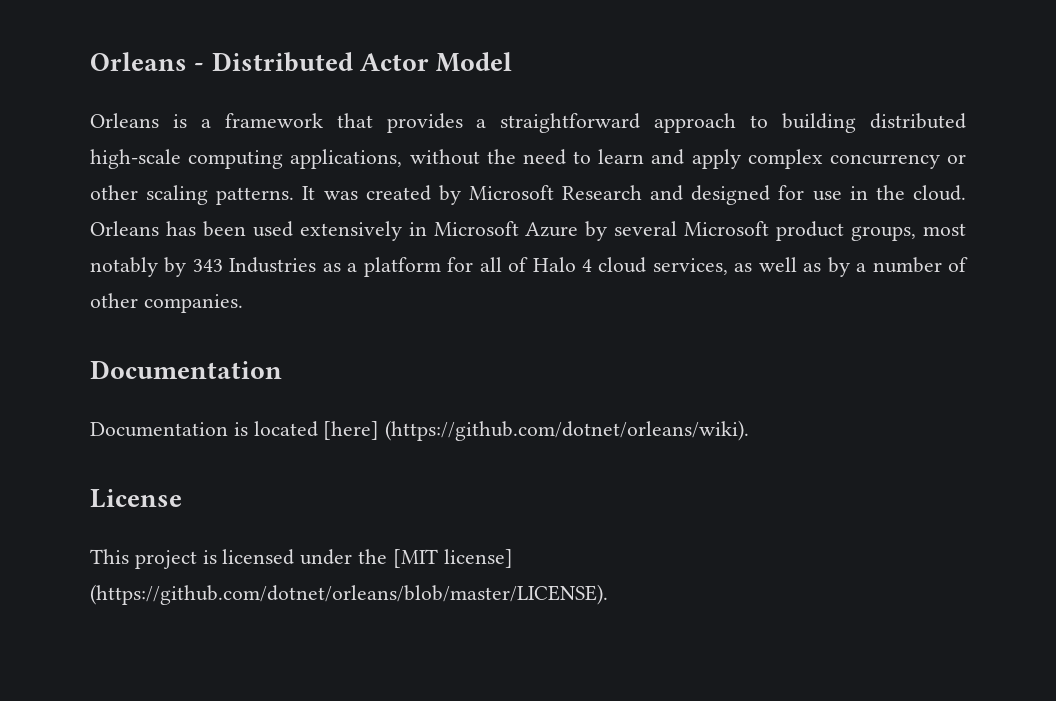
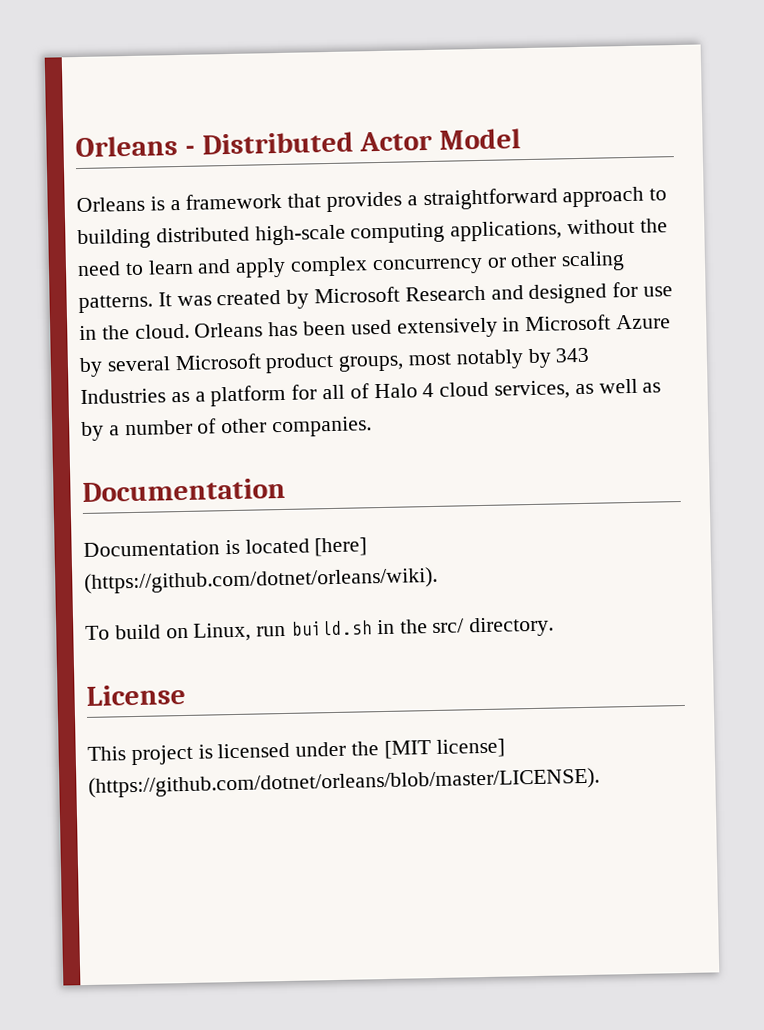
(750, 430) none -> [85,616,555,642] // To build on Linux, run build.sh in the src/ directory.

